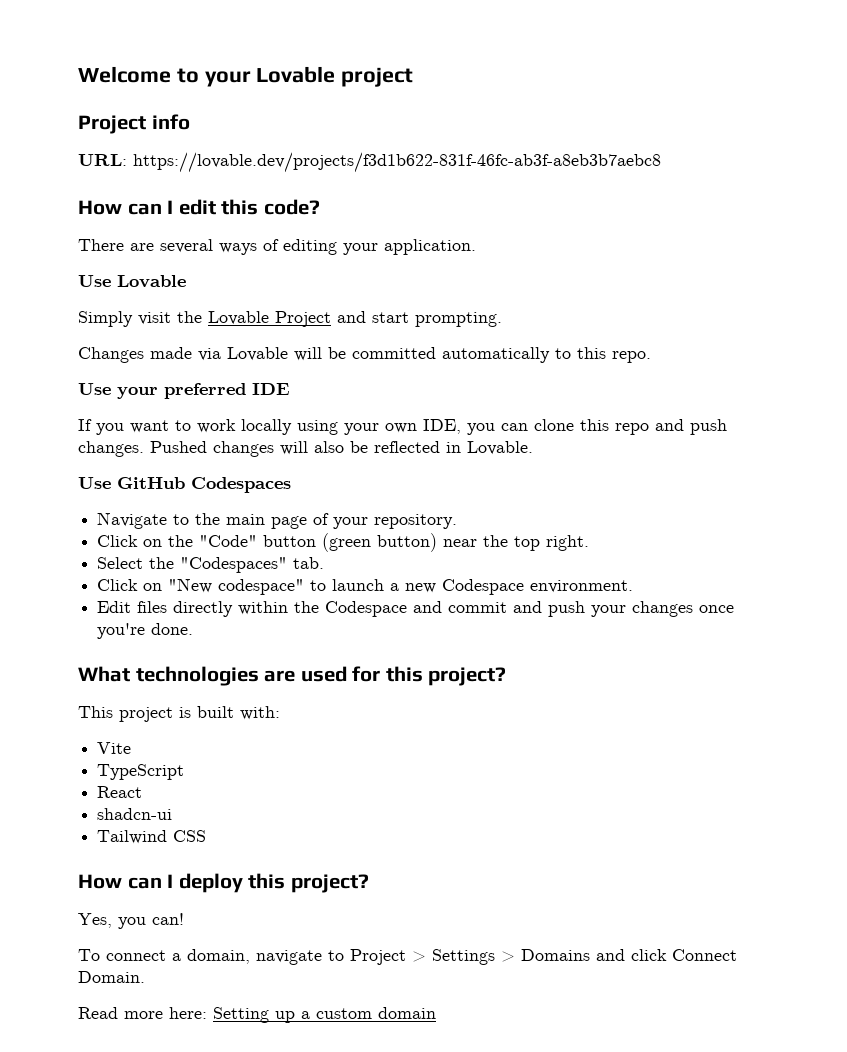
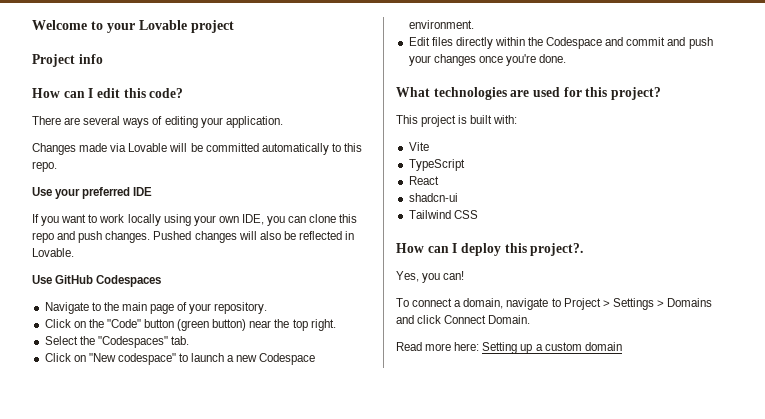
[78,152,661,173] // URL: https://lovable.dev/projects/f3d1b622-831f-46fc-ab3f-a8eb3b7aebc8 -> (103, 59) none
[78,275,186,288] [78,311,502,327] // Use Lovable // Simply visit the Lovable Project and start prompting. -> (283, 122) none
[290,874,369,893] project? -> [530,243,584,256] project?.

